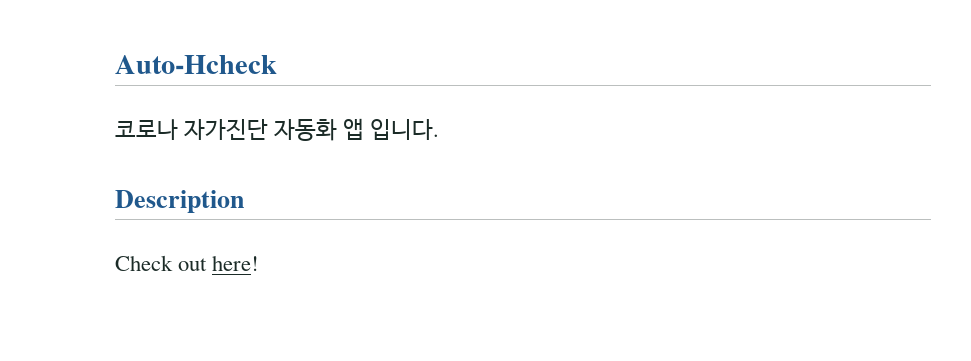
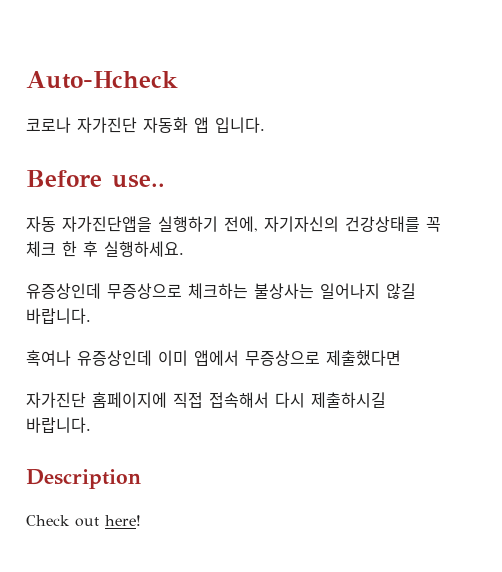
(440, 129) none -> [26,170,165,188] [26,216,441,232] [26,241,184,257] [26,283,416,299] [26,308,91,324] [26,350,401,366] [26,392,386,408] [26,417,91,433] // Before use.. // 자동 자가진단앱을 실행하기 전에, 자기자신의 건강상태를 꼭 체크 한 후 실행하세요. // 유증상인데 무증상으로 체크하는 불상사는 일어나지 않길 바랍니다. // 혹여나 유증상인데 이미 앱에서 무증상으로 제출했다면 // 자가진단 홈페이지에 직접 접속해서 다시 제출하시길 바랍니다.

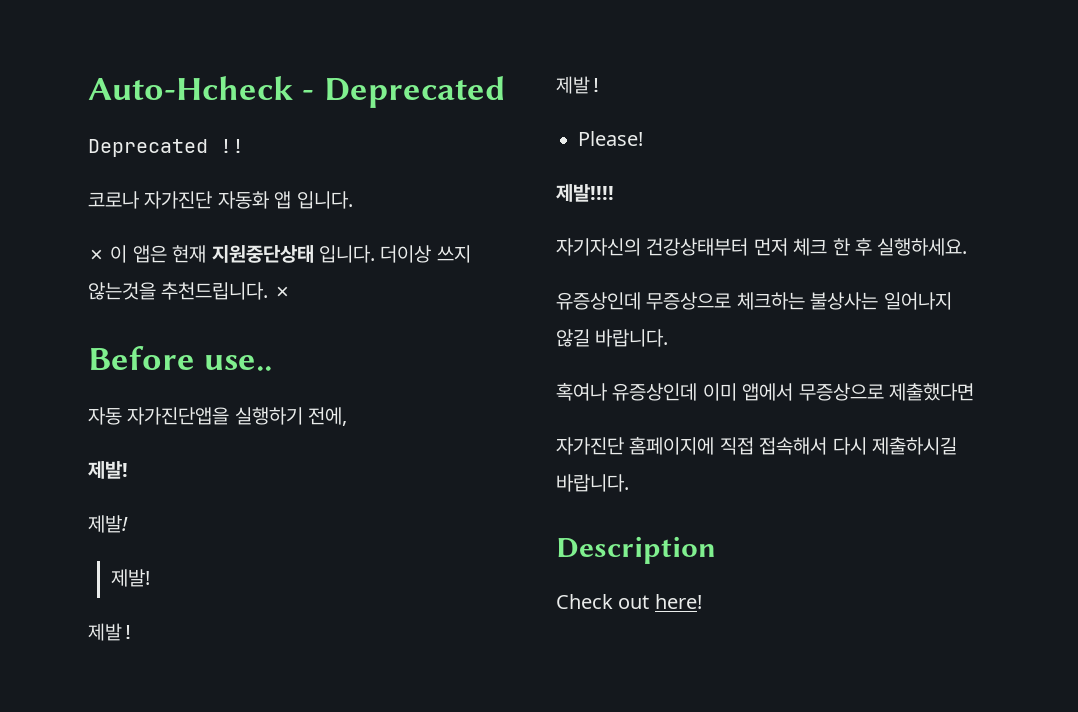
(178, 80) none -> [302,76,505,108] [88,139,244,157] - Deprecated // Deprecated !!
(265, 125) none -> [88,245,471,263] [88,282,291,300] // ✗ 이 앱은 현재 지원중단상태 입니다. 더이상 쓰지 않는것을 추천드립니다. ✗
[264,216,441,232] 자기자신의 건강상태를 꼭 -> [88,461,128,479] [88,515,128,533] [110,569,150,587] [88,623,134,641] [556,76,602,94] [578,131,643,146] [556,184,614,202] [556,238,788,256] // 제발! // 제발! // 제발! // 제발! // 제발! // Please! // 제발!!!! // 자기자신의 건강상태부터 먼저

